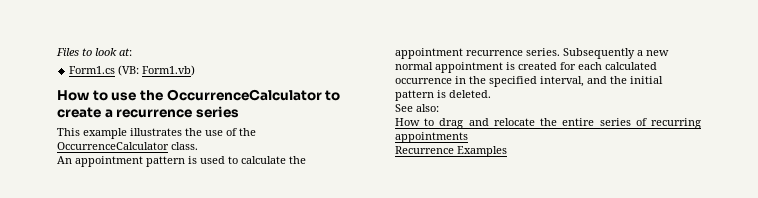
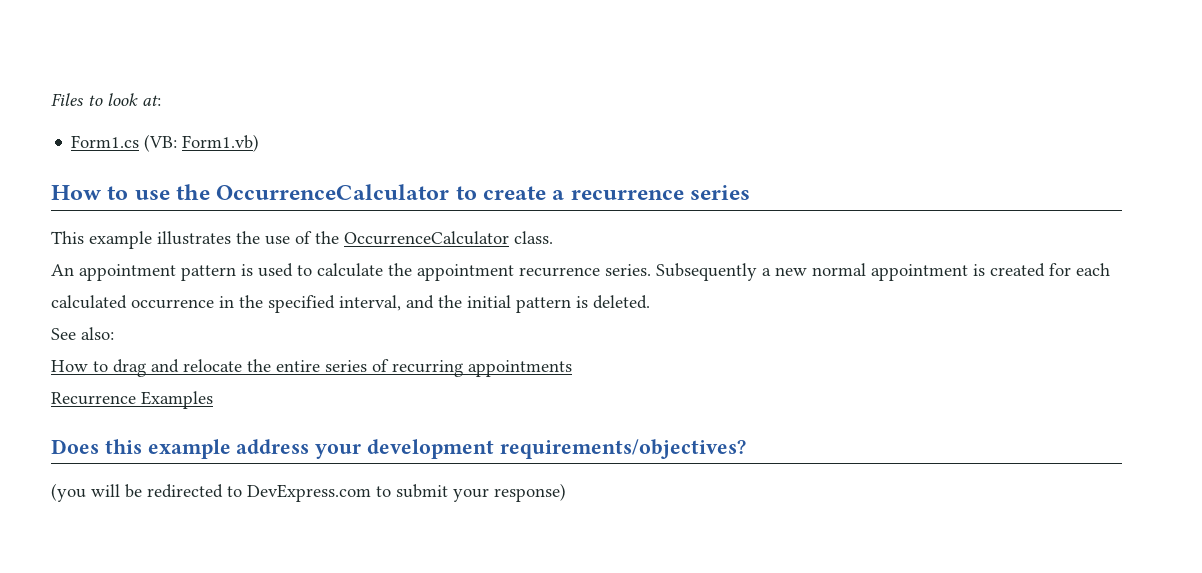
(507, 151) none -> [51,439,746,459] [51,483,566,502] // Does this example address your development requirements/objectives? // (you will be redirected to DevExpress.com to submit your response)

